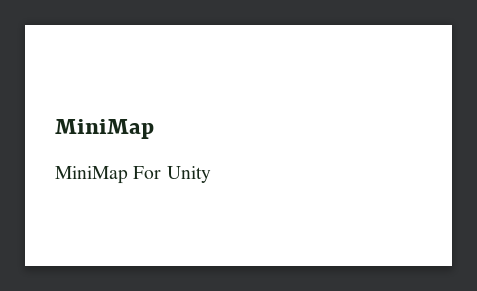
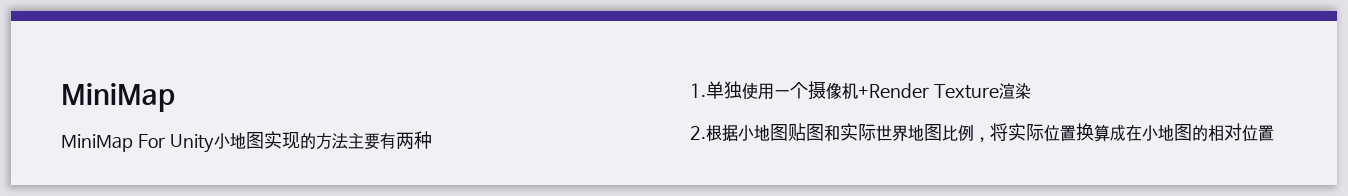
(211, 174) none -> [213,131,432,150] [690,81,1031,100] [690,123,1274,142] 小地图实现的方法主要有两种 // 1.单独使用一个摄像机+Render Texture渲染 // 2.根据小地图贴图和实际世界地图比例，将实际位置换算成在小地图的相对位置

